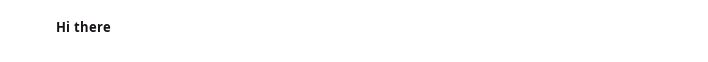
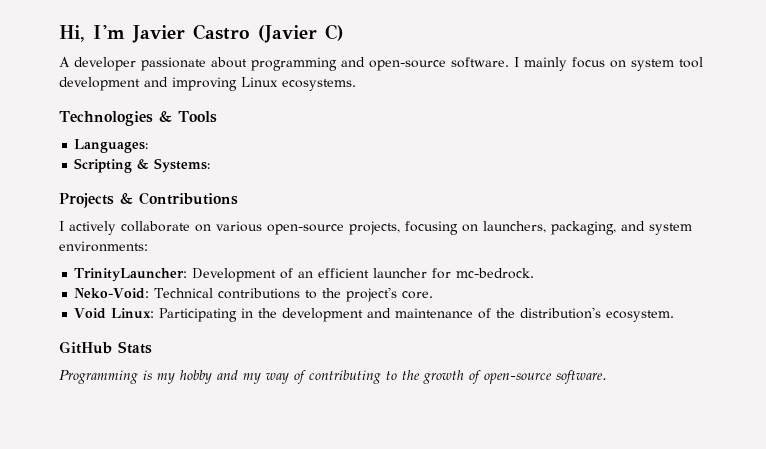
[56,21,111,32] Hi there -> [59,24,345,43] [59,57,703,71] [59,77,356,91] [59,111,217,126] [74,139,149,153] [74,158,211,173] [59,192,238,208] [59,221,692,235] [59,241,148,252] [74,268,535,282] [74,287,434,302] [74,307,675,322] [59,341,152,354] [59,370,607,384] Hi, I'm Javier Castro (Javier C) // A developer passionate about programming and open-source software. I mainly focus on system tool development and improving Linux ecosystems. // Technologies & Tools // Languages: // Scripting & Systems: // Projects & Contributions // I actively collaborate on various open-source projects, focusing on launchers, packaging, and system environments: // TrinityLauncher: Development of an efficient launcher for mc-bedrock. // Neko-Void: Technical contributions to the project's core. // Void Linux: Participating in the development and maintenance of the distribution's ecosystem. // GitHub Stats // Programming is my hobby and my way of contributing to the growth of open-source software.

